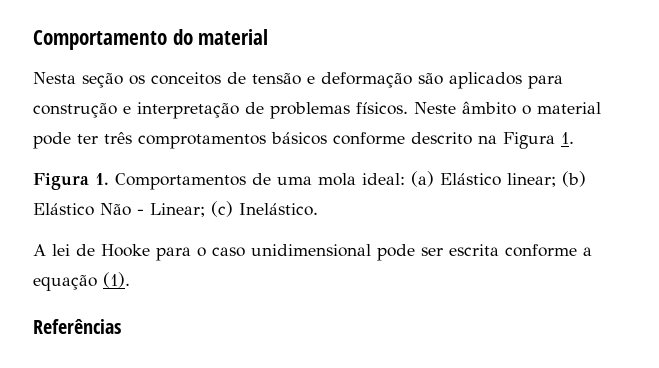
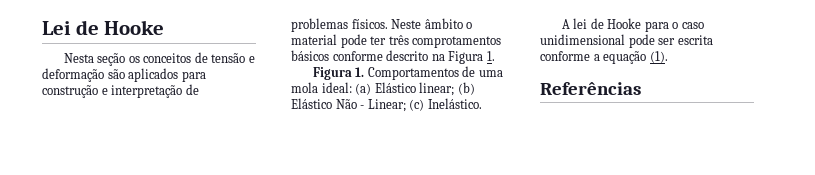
[33,29,269,50] Comportamento do material -> [42,20,165,35] Lei de Hooke

